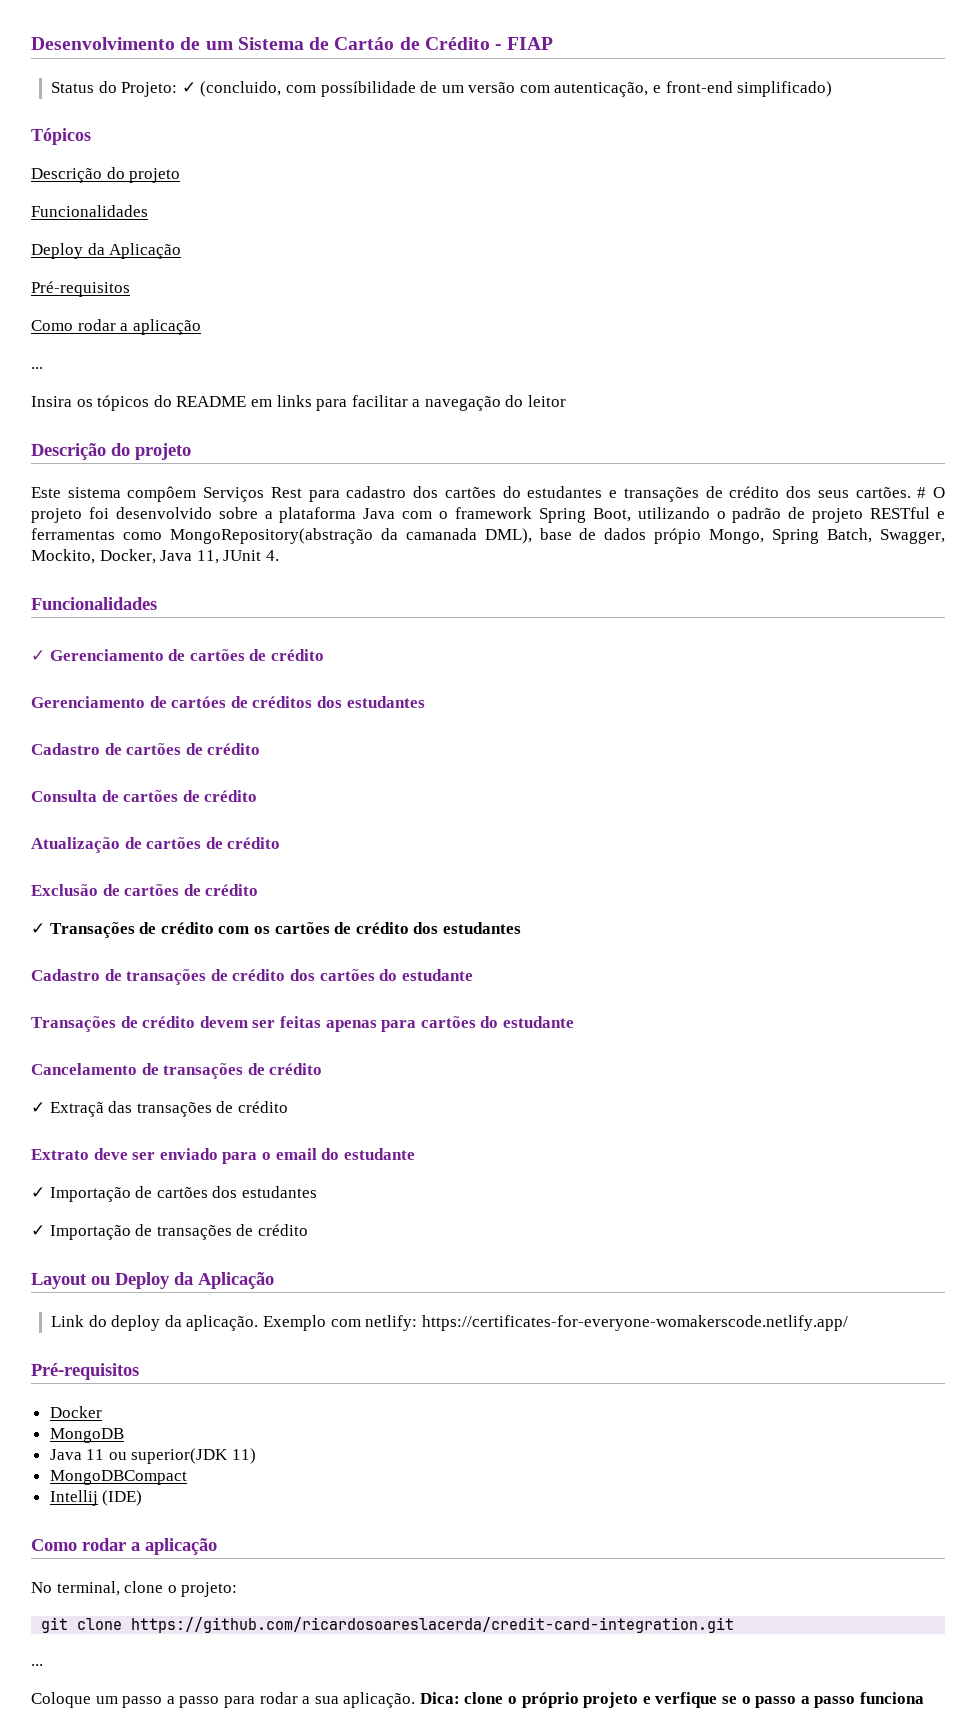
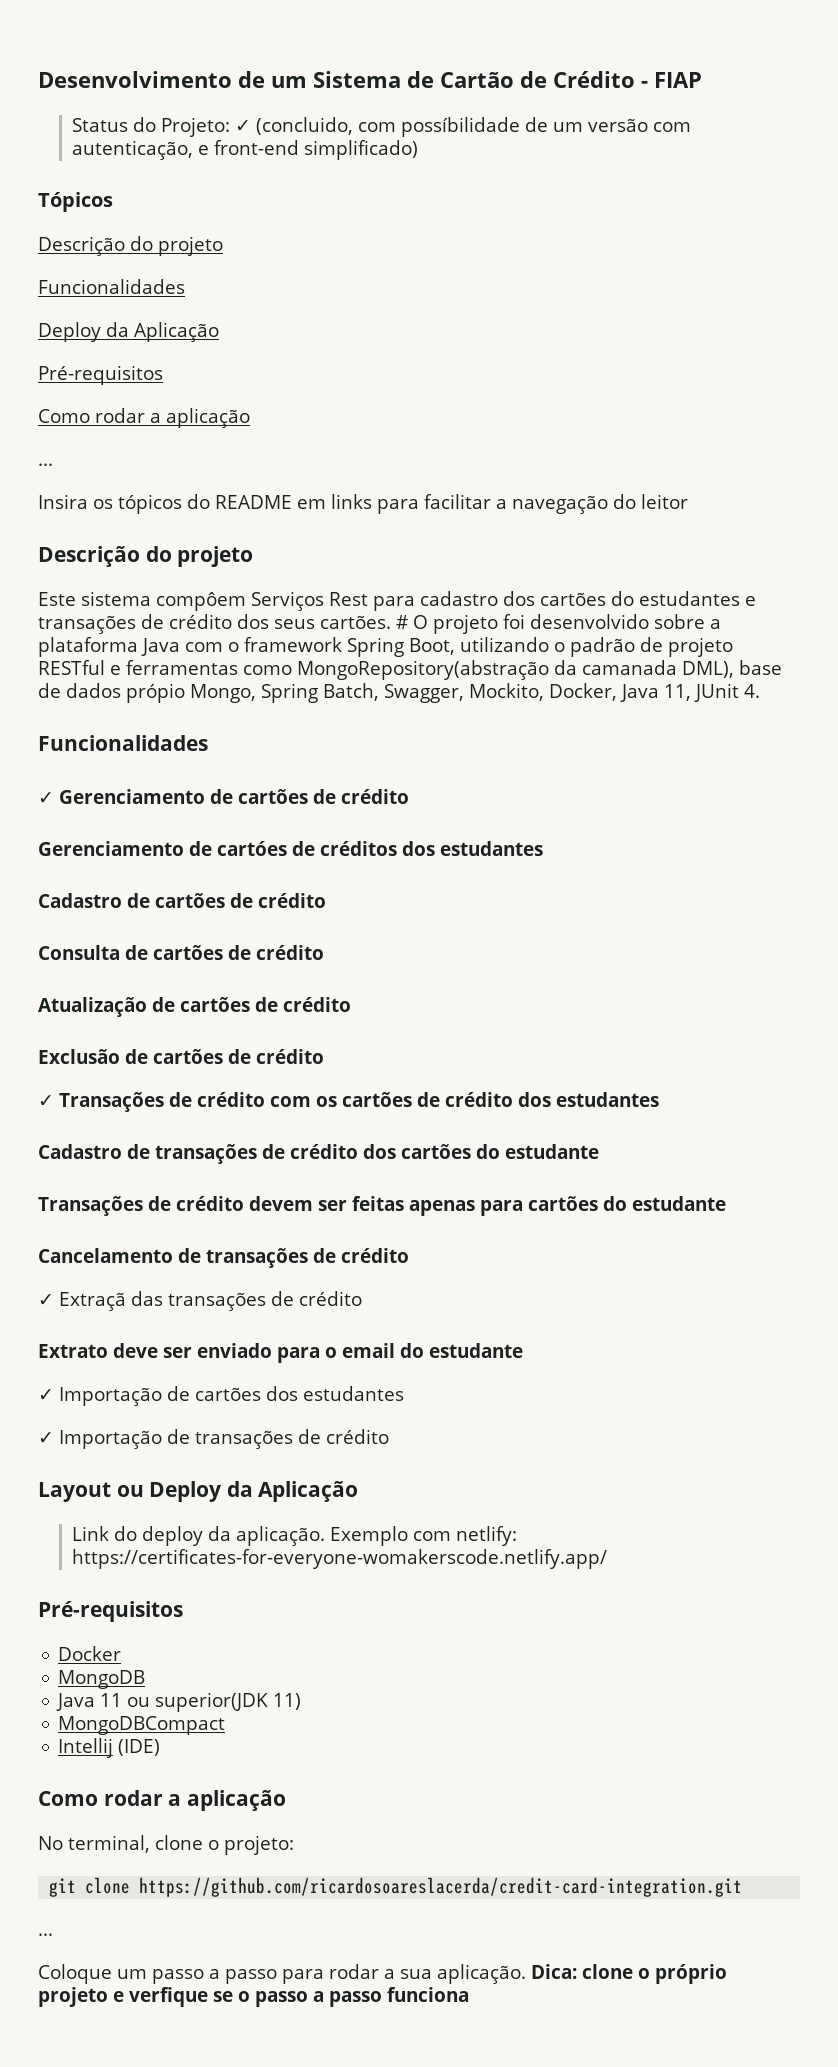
[334,37,395,50] Cartáo -> [440,72,514,88] Cartão

